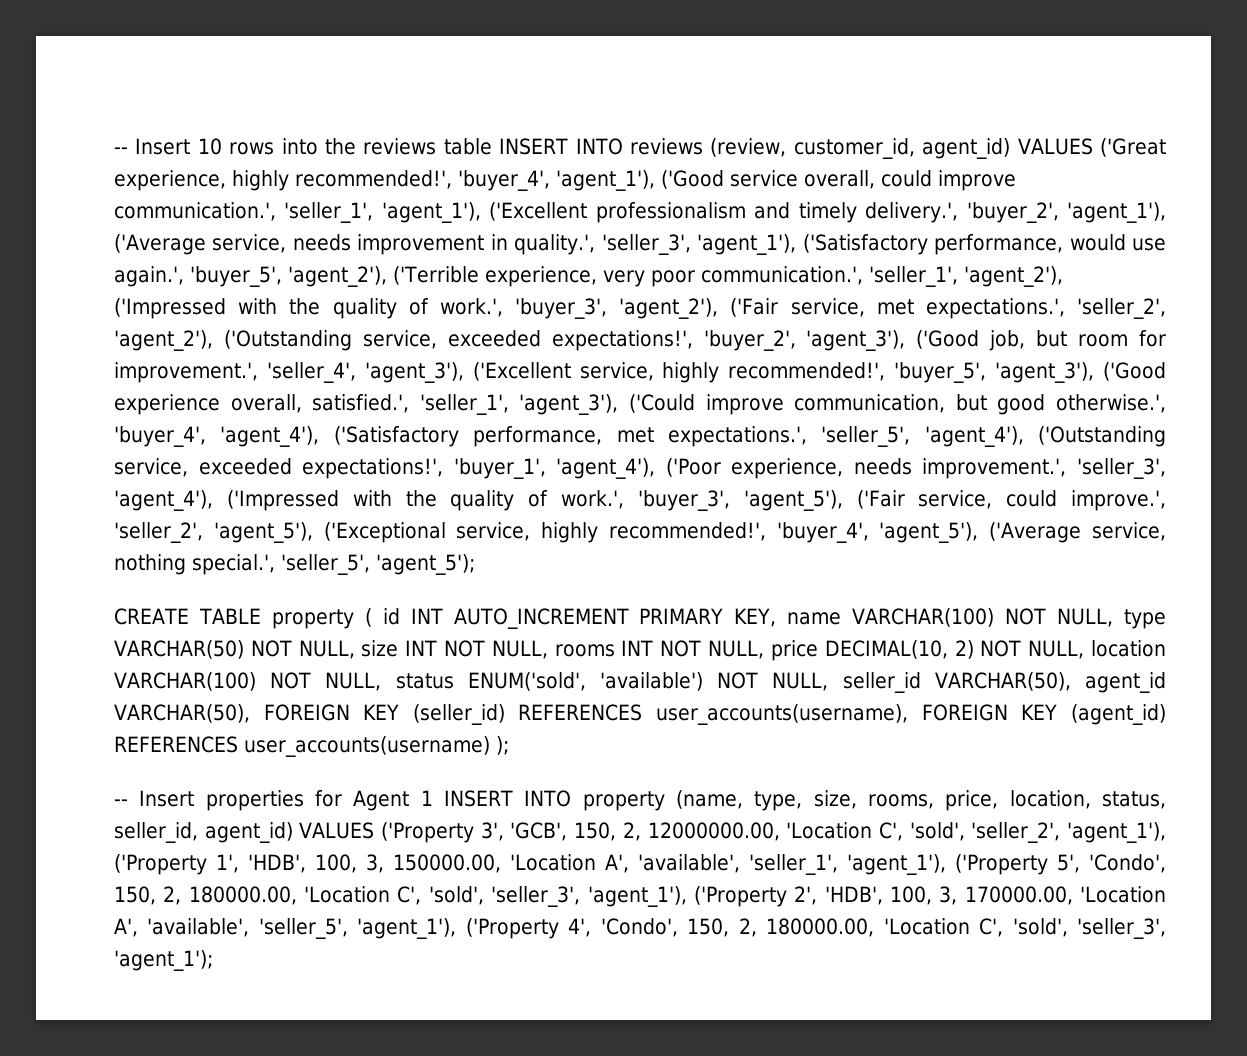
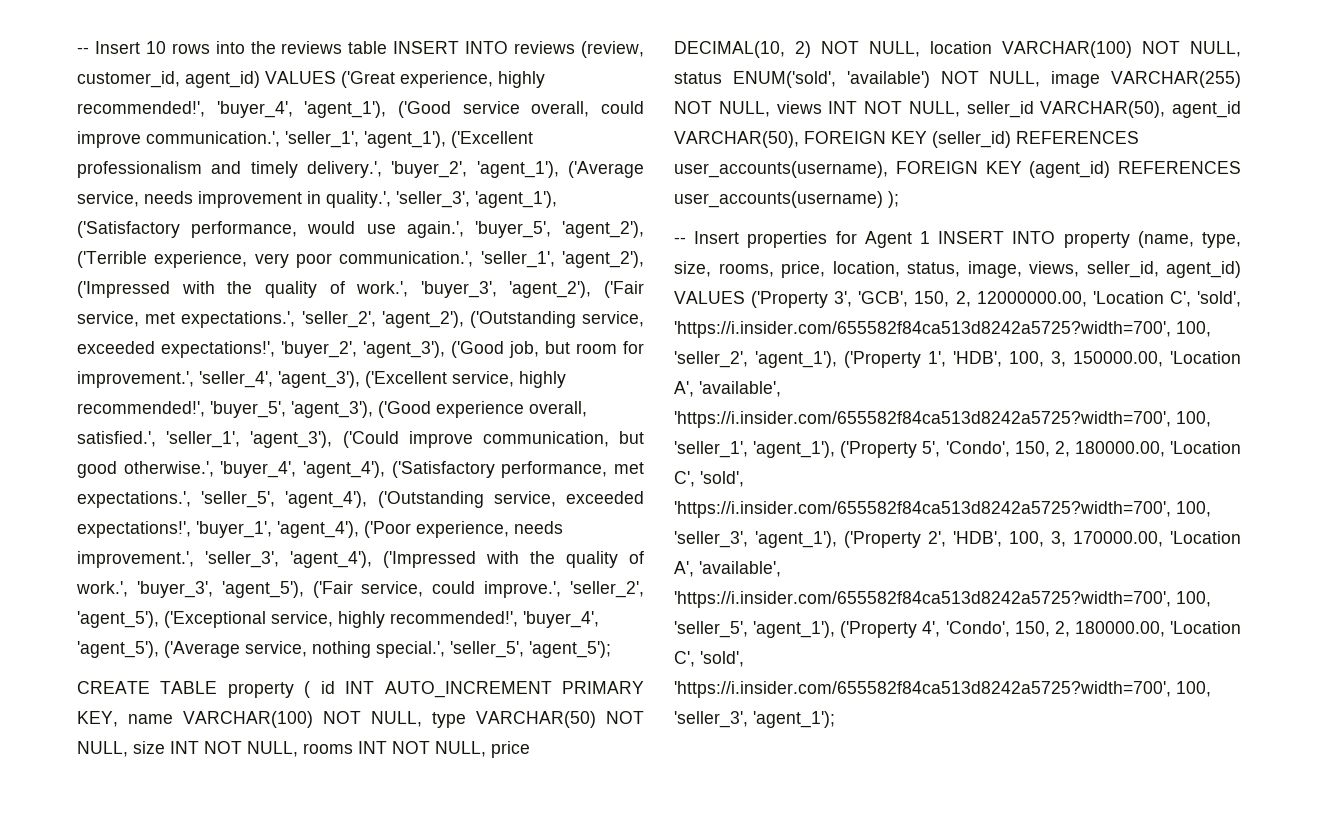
(829, 681) none -> [1051,71,1241,88] [674,101,960,117] image VARCHAR(255) NOT NULL, views INT NOT NULL,
(1167, 800) none -> [967,261,1079,278] image, views,
(965, 831) none -> [674,321,1211,338] 'https://i.insider.com/655582f84ca513d8242a5725?width=700', 100,
(740, 863) none -> [674,411,1211,428] 'https://i.insider.com/655582f84ca513d8242a5725?width=700', 100,
(484, 895) none -> [674,501,1211,518] 'https://i.insider.com/655582f84ca513d8242a5725?width=700', 100,
(250, 927) none -> [674,591,1211,608] 'https://i.insider.com/655582f84ca513d8242a5725?width=700', 100,
(1068, 927) none -> [674,681,1211,698] 'https://i.insider.com/655582f84ca513d8242a5725?width=700', 100,

